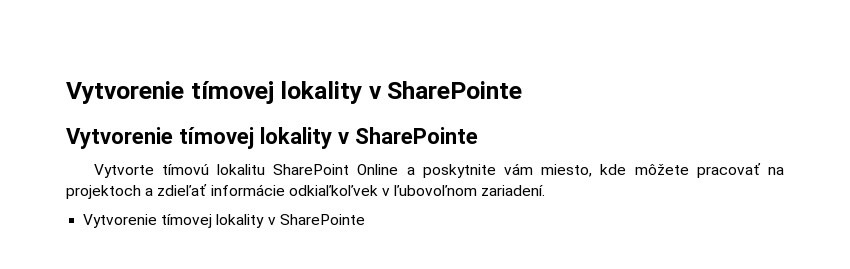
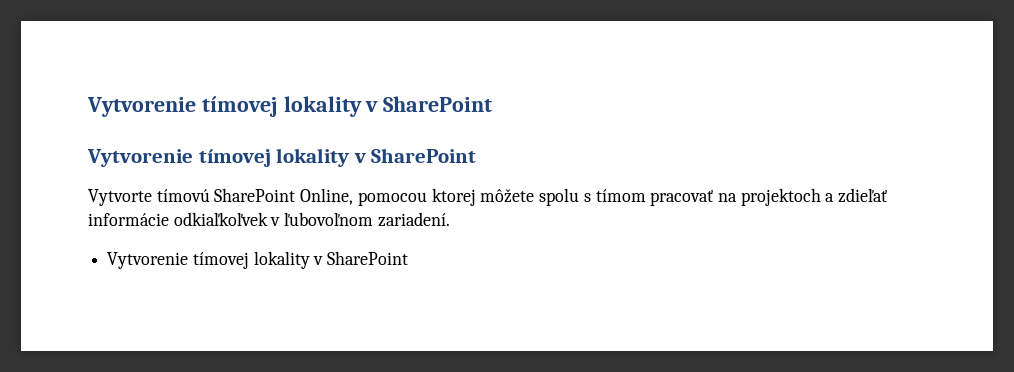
[66,81,523,104] [66,127,478,149] Vytvorenie tímovej lokality v SharePointe // Vytvorenie tímovej lokality v SharePointe -> [87,96,493,117] [87,148,477,167] Vytvorenie tímovej lokality v SharePoint // Vytvorenie tímovej lokality v SharePoint
[217,163,689,178] lokalitu SharePoint Online a poskytnite vám miesto, kde môžete -> [214,188,646,206] SharePoint Online, pomocou ktorej môžete spolu s tímom
[279,214,365,225] SharePointe -> [327,251,409,265] SharePoint

